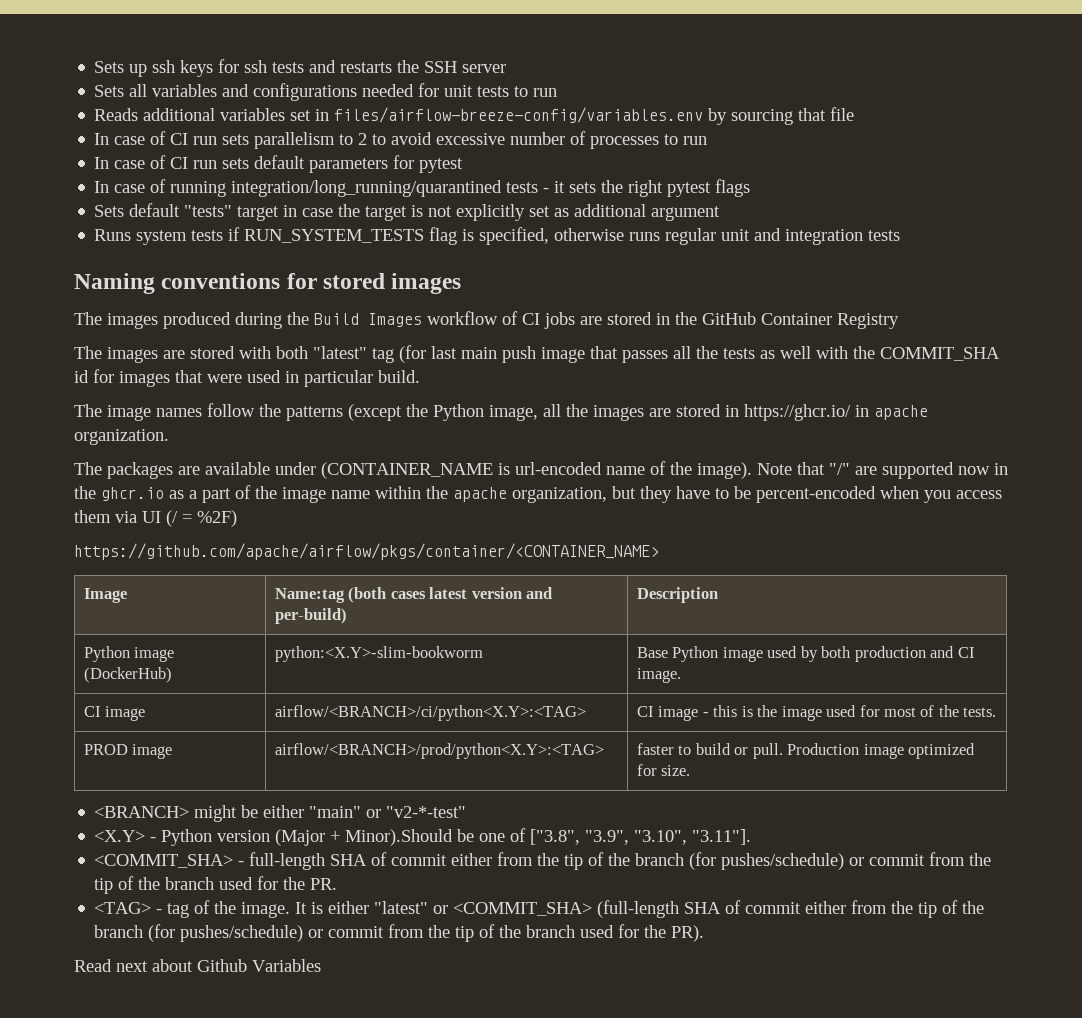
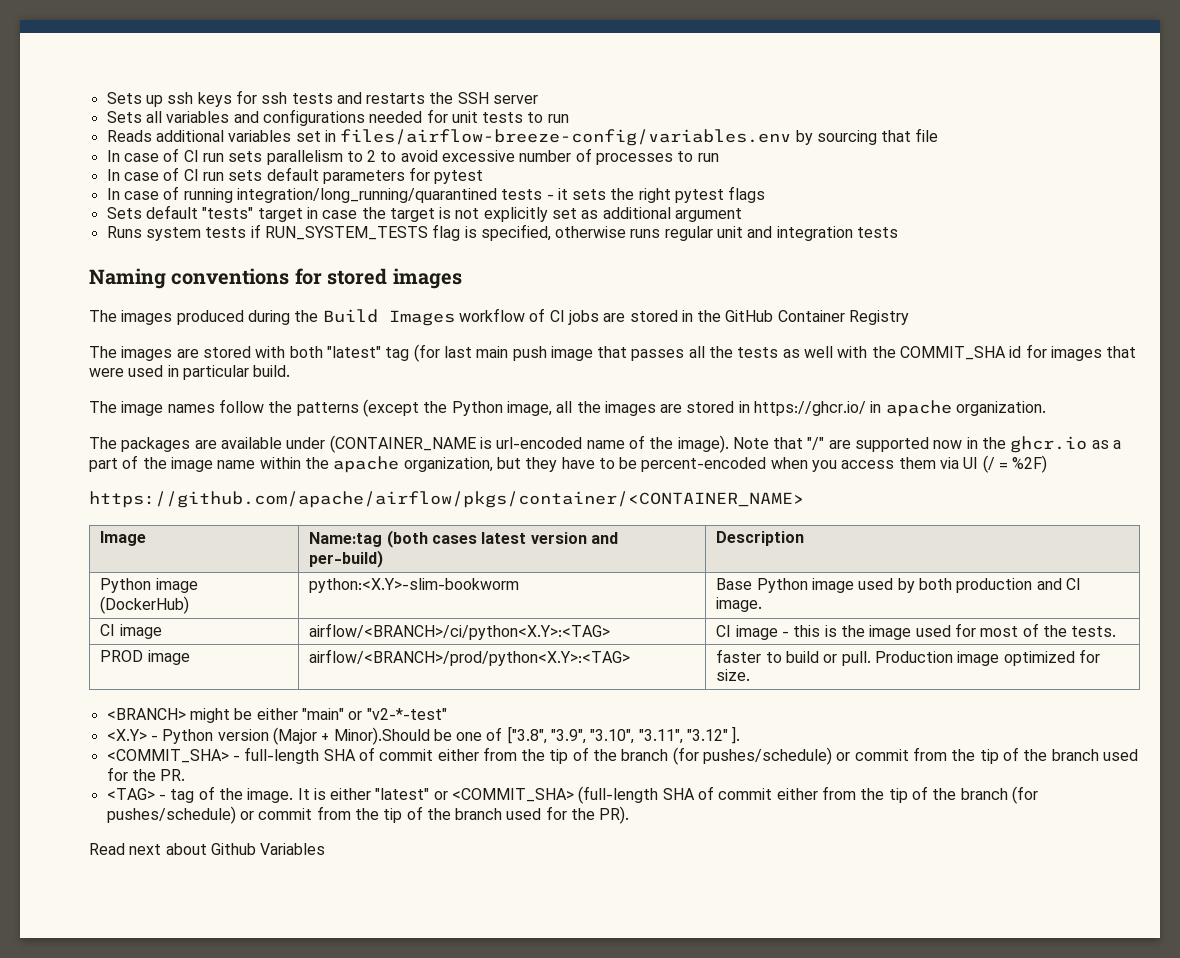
[692,829,752,845] "3.11"]. -> [638,726,741,744] "3.11", "3.12" ].

